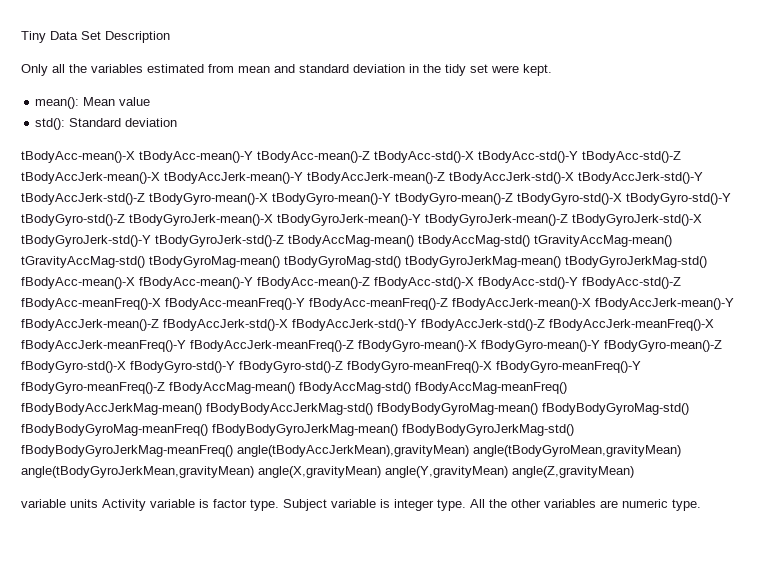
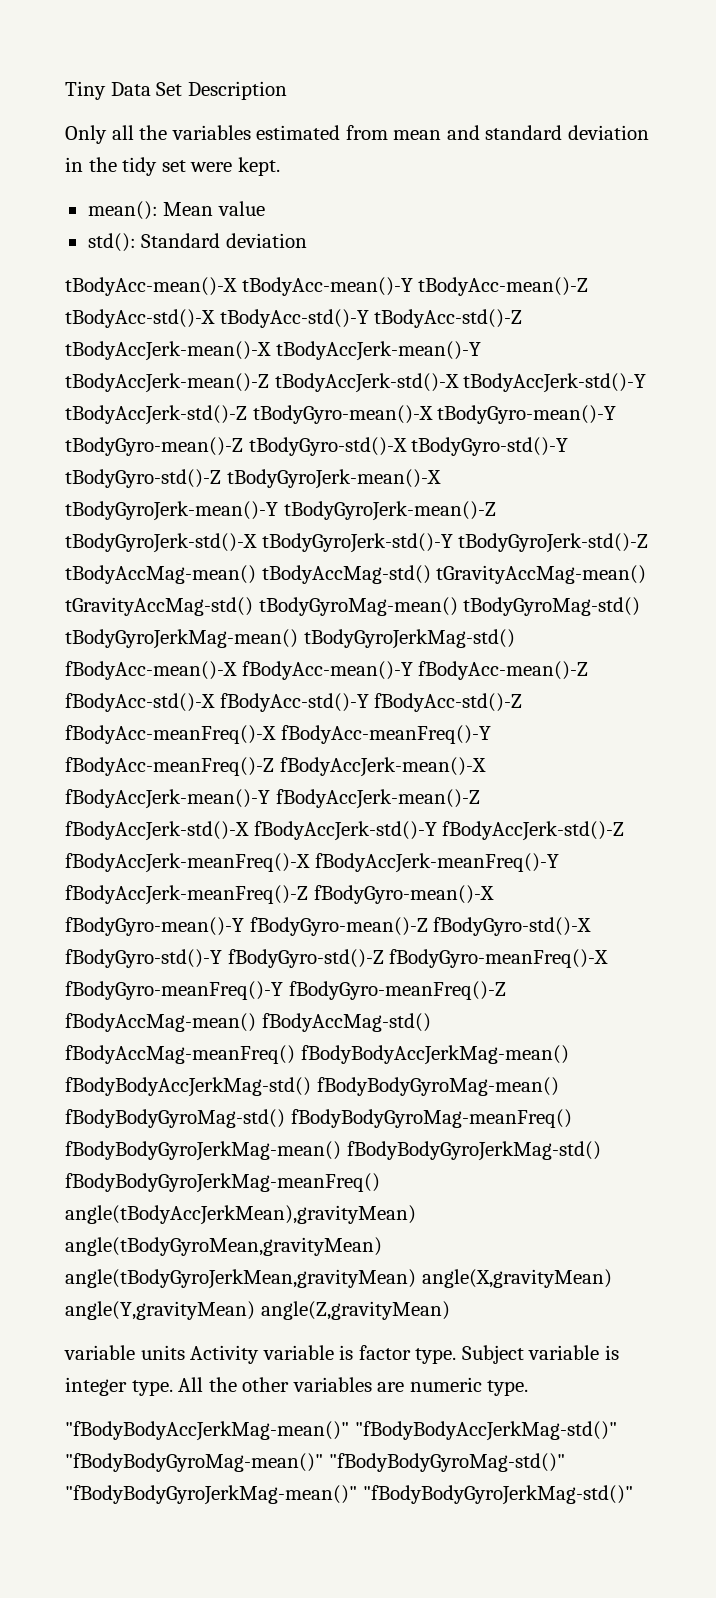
(701, 505) none -> [65,1421,617,1441] [65,1453,565,1472] [65,1485,633,1505] // "fBodyBodyAccJerkMag-mean()" "fBodyBodyAccJerkMag-std()" "fBodyBodyGyroMag-mean()" "fBodyBodyGyroMag-std()" "fBodyBodyGyroJerkMag-mean()" "fBodyBodyGyroJerkMag-std()"

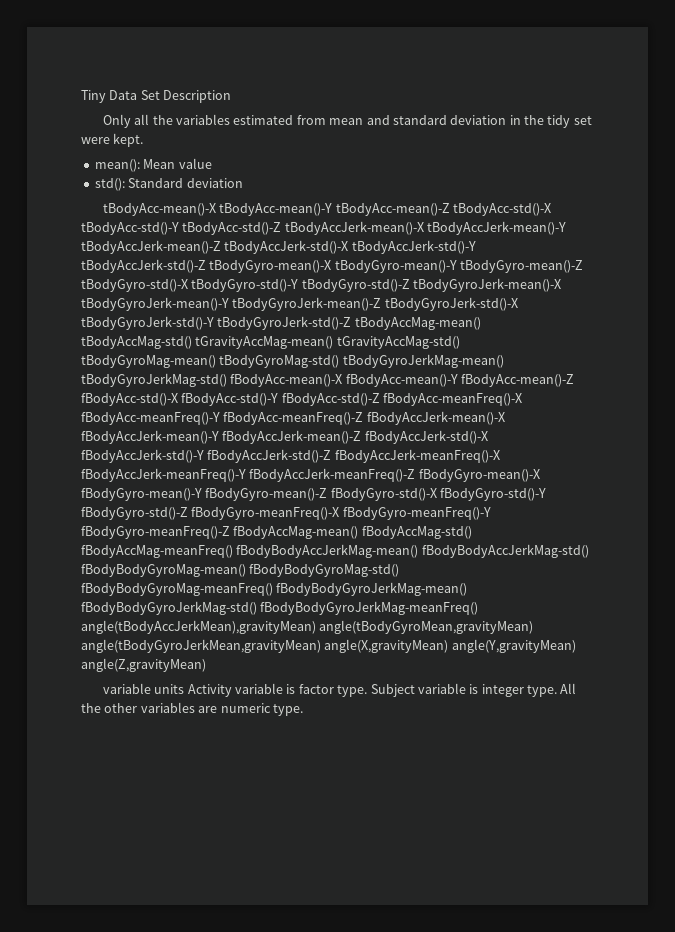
[65,1421,617,1441] [65,1453,565,1472] [65,1485,633,1505] // "fBodyBodyAccJerkMag-mean()" "fBodyBodyAccJerkMag-std()" "fBodyBodyGyroMag-mean()" "fBodyBodyGyroMag-std()" "fBodyBodyGyroJerkMag-mean()" "fBodyBodyGyroJerkMag-std()" -> (303, 710) none

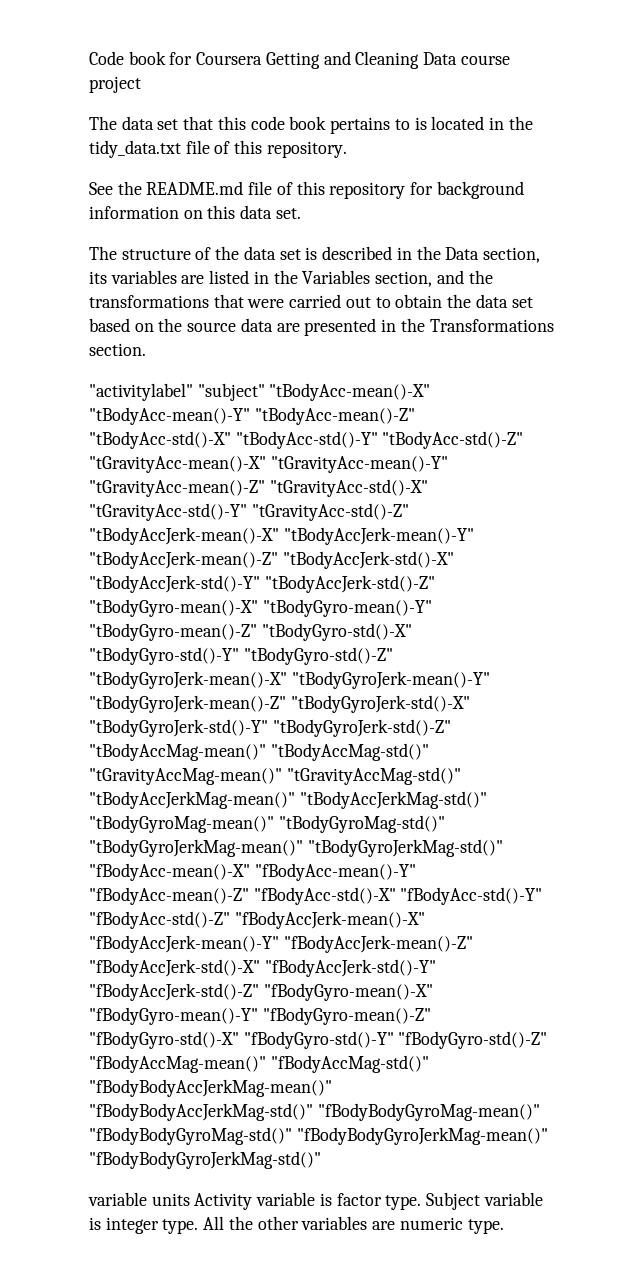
[81,90,232,103] [102,114,592,128] [81,133,144,147] [94,158,212,172] [94,178,243,191] [102,203,552,216] [81,221,567,235] [81,240,476,254] [81,259,584,273] [81,278,562,292] [81,297,518,311] [81,316,481,330] [81,336,460,349] [81,354,504,368] [81,373,575,387] [81,393,523,406] [81,411,505,425] [81,430,488,444] [81,449,500,463] [81,468,540,482] [81,488,547,501] [81,507,491,520] [81,526,472,539] [81,544,589,558] [81,564,400,577] [81,582,468,596] [81,601,479,615] [81,620,534,634] [81,639,576,653] [81,658,206,672] Tiny Data Set Description // Only all the variables estimated from mean and standard deviation in the tidy set were kept. // mean(): Mean value // std(): Standard deviation // tBodyAcc-mean()-X tBodyAcc-mean()-Y tBodyAcc-mean()-Z tBodyAcc-std()-X tBodyAcc-std()-Y tBodyAcc-std()-Z tBodyAccJerk-mean()-X tBodyAccJerk-mean()-Y tBodyAccJerk-mean()-Z tBodyAccJerk-std()-X tBodyAccJerk-std()-Y tBodyAccJerk-std()-Z tBodyGyro-mean()-X tBodyGyro-mean()-Y tBodyGyro-mean()-Z tBodyGyro-std()-X tBodyGyro-std()-Y tBodyGyro-std()-Z tBodyGyroJerk-mean()-X tBodyGyroJerk-mean()-Y tBodyGyroJerk-mean()-Z tBodyGyroJerk-std()-X tBodyGyroJerk-std()-Y tBodyGyroJerk-std()-Z tBodyAccMag-mean() tBodyAccMag-std() tGravityAccMag-mean() tGravityAccMag-std() tBodyGyroMag-mean() tBodyGyroMag-std() tBodyGyroJerkMag-mean() tBodyGyroJerkMag-std() fBodyAcc-mean()-X fBodyAcc-mean()-Y fBodyAcc-mean()-Z fBodyAcc-std()-X fBodyAcc-std()-Y fBodyAcc-std()-Z fBodyAcc-meanFreq()-X fBodyAcc-meanFreq()-Y fBodyAcc-meanFreq()-Z fBodyAccJerk-mean()-X fBodyAccJerk-mean()-Y fBodyAccJerk-mean()-Z fBodyAccJerk-std()-X fBodyAccJerk-std()-Y fBodyAccJerk-std()-Z fBodyAccJerk-meanFreq()-X fBodyAccJerk-meanFreq()-Y fBodyAccJerk-meanFreq()-Z fBodyGyro-mean()-X fBodyGyro-mean()-Y fBodyGyro-mean()-Z fBodyGyro-std()-X fBodyGyro-std()-Y fBodyGyro-std()-Z fBodyGyro-meanFreq()-X fBodyGyro-meanFreq()-Y fBodyGyro-meanFreq()-Z fBodyAccMag-mean() fBodyAccMag-std() fBodyAccMag-meanFreq() fBodyBodyAccJerkMag-mean() fBodyBodyAccJerkMag-std() fBodyBodyGyroMag-mean() fBodyBodyGyroMag-std() fBodyBodyGyroMag-meanFreq() fBodyBodyGyroJerkMag-mean() fBodyBodyGyroJerkMag-std() fBodyBodyGyroJerkMag-meanFreq() angle(tBodyAccJerkMean),gravityMean) angle(tBodyGyroMean,gravityMean) angle(tBodyGyroJerkMean,gravityMean) angle(X,gravityMean) angle(Y,gravityMean) angle(Z,gravityMean) -> [89,51,510,69] [89,76,141,93] [89,116,533,134] [89,140,347,158] [89,181,524,199] [89,205,301,219] [89,246,540,263] [89,270,493,287] [89,294,533,308] [89,318,554,336] [89,343,146,356] [89,383,431,401] [89,407,415,425] [89,431,524,449] [89,456,448,473] [89,479,428,497] [89,503,409,521] [89,527,474,545] [89,551,454,569] [89,575,435,593] [89,599,432,617] [89,623,412,641] [89,647,393,665] [89,671,490,689] [89,695,470,713] [89,719,451,737] [89,743,429,761] [89,767,461,785] [89,791,487,809] [89,815,445,833] [89,839,503,857] [89,863,416,881] [89,887,543,905] [89,911,425,929] [89,935,473,953] [89,959,436,977] [89,983,433,1001] [89,1007,431,1025] [89,1031,548,1049] [89,1055,429,1073] [89,1079,332,1097] [89,1103,540,1121] [89,1127,548,1145] [89,1151,321,1169] Code book for Coursera Getting and Cleaning Data course project // The data set that this code book pertains to is located in the tidy_data.txt file of this repository. // See the README.md file of this repository for background information on this data set. // The structure of the data set is described in the Data section, its variables are listed in the Variables section, and the transformations that were carried out to obtain the data set based on the source data are presented in the Transformations section. // "activitylabel" "subject" "tBodyAcc-mean()-X" "tBodyAcc-mean()-Y" "tBodyAcc-mean()-Z" "tBodyAcc-std()-X" "tBodyAcc-std()-Y" "tBodyAcc-std()-Z" "tGravityAcc-mean()-X" "tGravityAcc-mean()-Y" "tGravityAcc-mean()-Z" "tGravityAcc-std()-X" "tGravityAcc-std()-Y" "tGravityAcc-std()-Z" "tBodyAccJerk-mean()-X" "tBodyAccJerk-mean()-Y" "tBodyAccJerk-mean()-Z" "tBodyAccJerk-std()-X" "tBodyAccJerk-std()-Y" "tBodyAccJerk-std()-Z" "tBodyGyro-mean()-X" "tBodyGyro-mean()-Y" "tBodyGyro-mean()-Z" "tBodyGyro-std()-X" "tBodyGyro-std()-Y" "tBodyGyro-std()-Z" "tBodyGyroJerk-mean()-X" "tBodyGyroJerk-mean()-Y" "tBodyGyroJerk-mean()-Z" "tBodyGyroJerk-std()-X" "tBodyGyroJerk-std()-Y" "tBodyGyroJerk-std()-Z" "tBodyAccMag-mean()" "tBodyAccMag-std()" "tGravityAccMag-mean()" "tGravityAccMag-std()" "tBodyAccJerkMag-mean()" "tBodyAccJerkMag-std()" "tBodyGyroMag-mean()" "tBodyGyroMag-std()" "tBodyGyroJerkMag-mean()" "tBodyGyroJerkMag-std()" "fBodyAcc-mean()-X" "fBodyAcc-mean()-Y" "fBodyAcc-mean()-Z" "fBodyAcc-std()-X" "fBodyAcc-std()-Y" "fBodyAcc-std()-Z" "fBodyAccJerk-mean()-X" "fBodyAccJerk-mean()-Y" "fBodyAccJerk-mean()-Z" "fBodyAccJerk-std()-X" "fBodyAccJerk-std()-Y" "fBodyAccJerk-std()-Z" "fBodyGyro-mean()-X" "fBodyGyro-mean()-Y" "fBodyGyro-mean()-Z" "fBodyGyro-std()-X" "fBodyGyro-std()-Y" "fBodyGyro-std()-Z" "fBodyAccMag-mean()" "fBodyAccMag-std()" "fBodyBodyAccJerkMag-mean()" "fBodyBodyAccJerkMag-std()" "fBodyBodyGyroMag-mean()" "fBodyBodyGyroMag-std()" "fBodyBodyGyroJerkMag-mean()" "fBodyBodyGyroJerkMag-std()"

